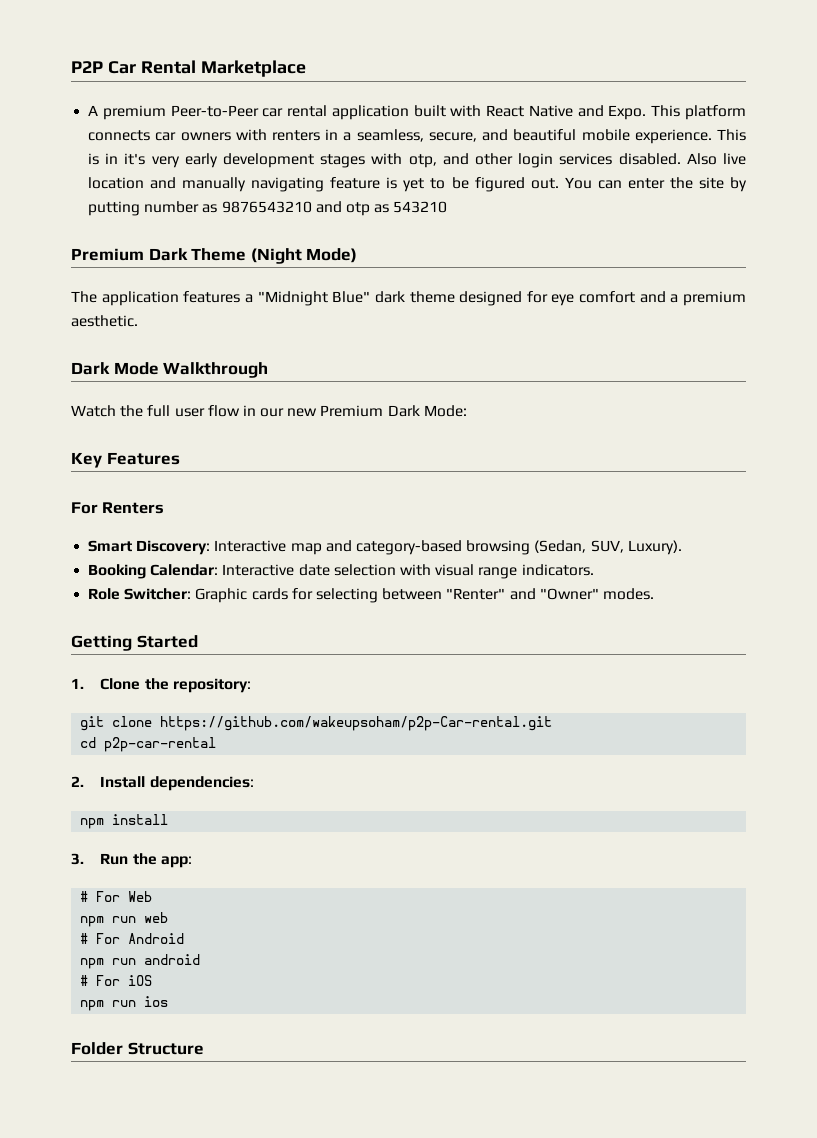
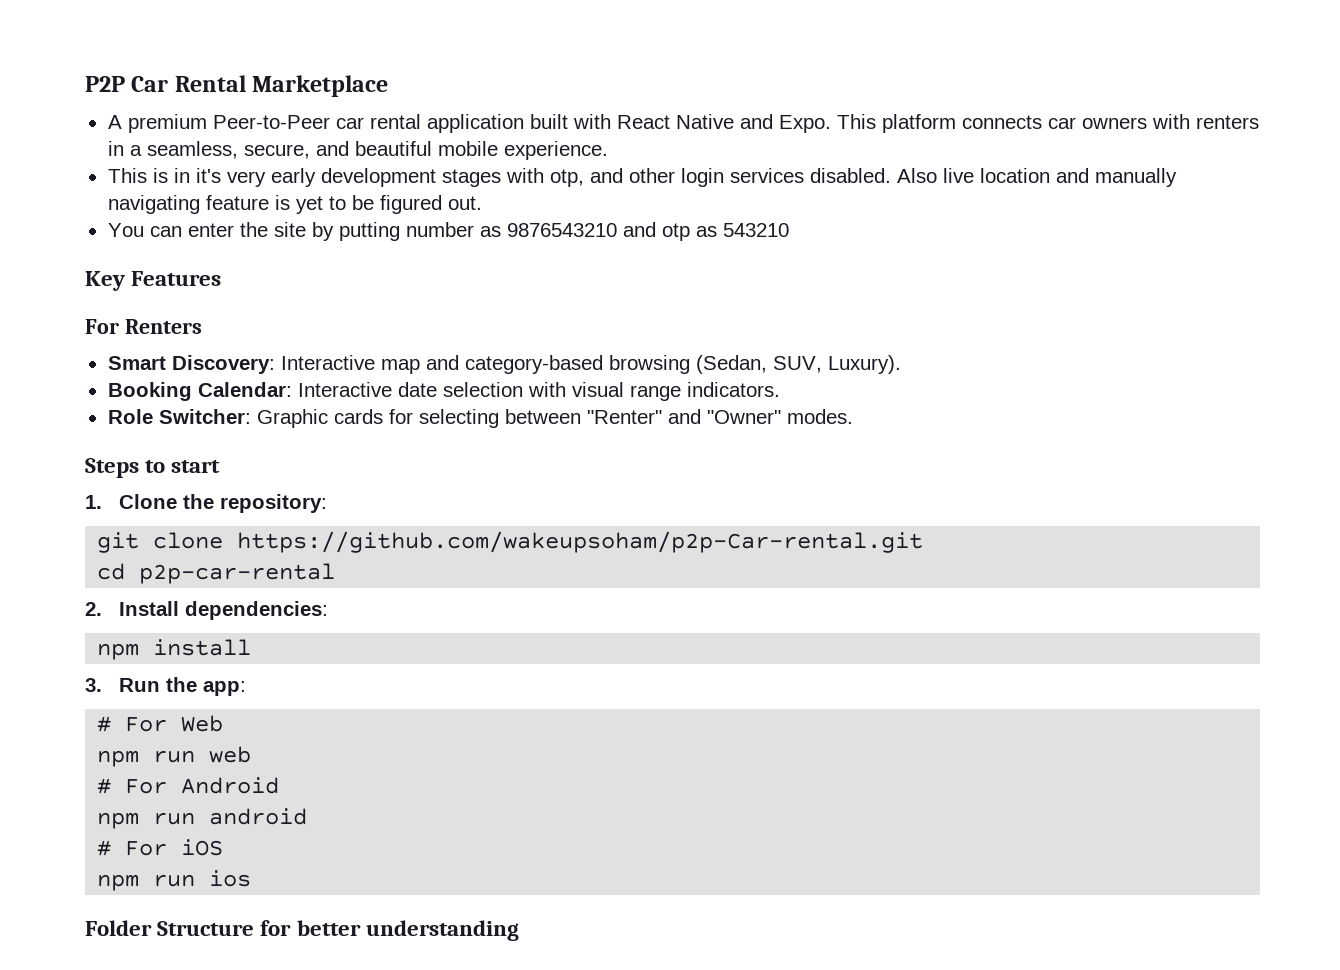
(712, 136) none -> (608, 150) //
(559, 183) none -> (482, 203) //
[71,248,358,264] [71,291,746,306] [71,315,138,327] [71,362,269,378] [71,405,467,417] // Premium Dark Theme (Night Mode) // The application features a "Midnight Blue" dark theme designed for eye comfort and a premium aesthetic. // Dark Mode Walkthrough // Watch the full user flow in our new Premium Dark Mode: -> (789, 230) none
[71,635,198,651] Getting Started -> [85,458,221,478] Steps to start
(204, 1048) none -> [260,920,519,941] for better understanding

